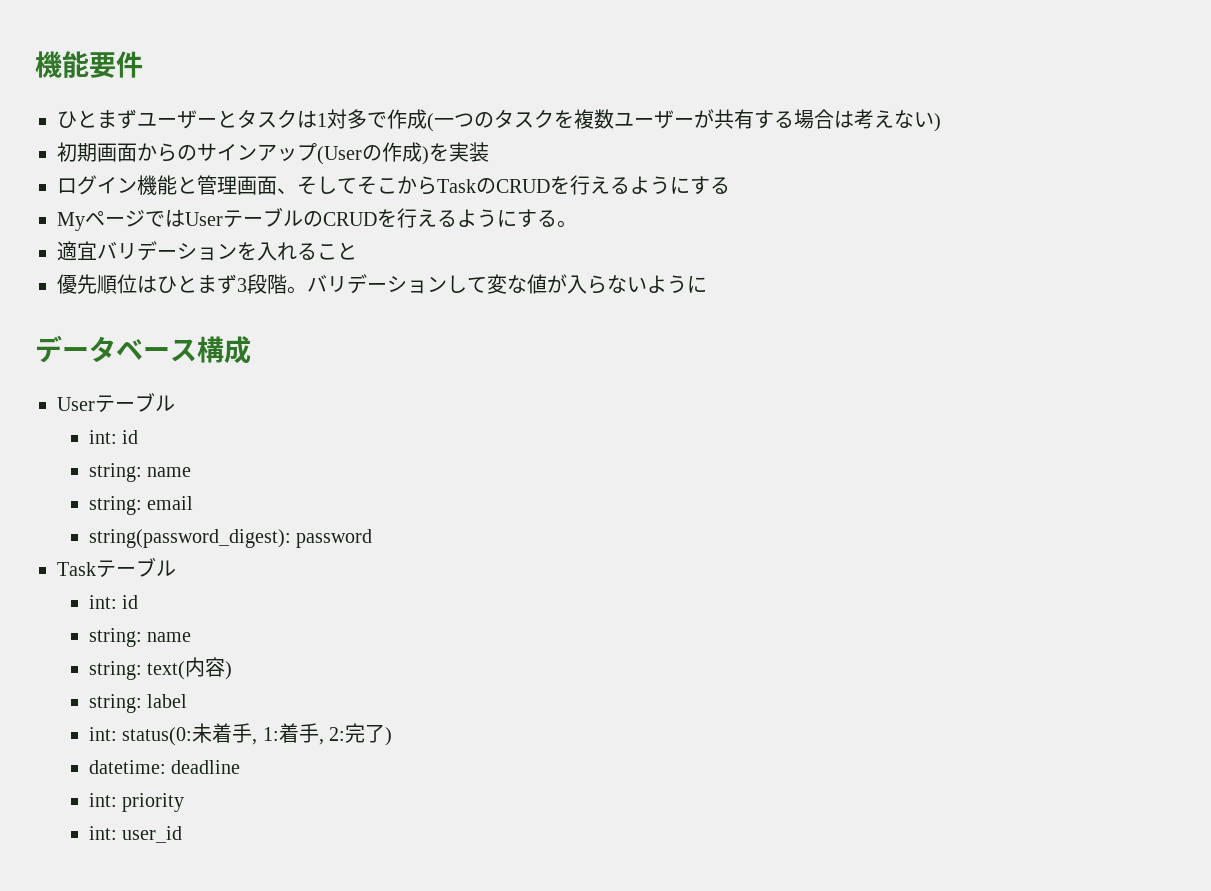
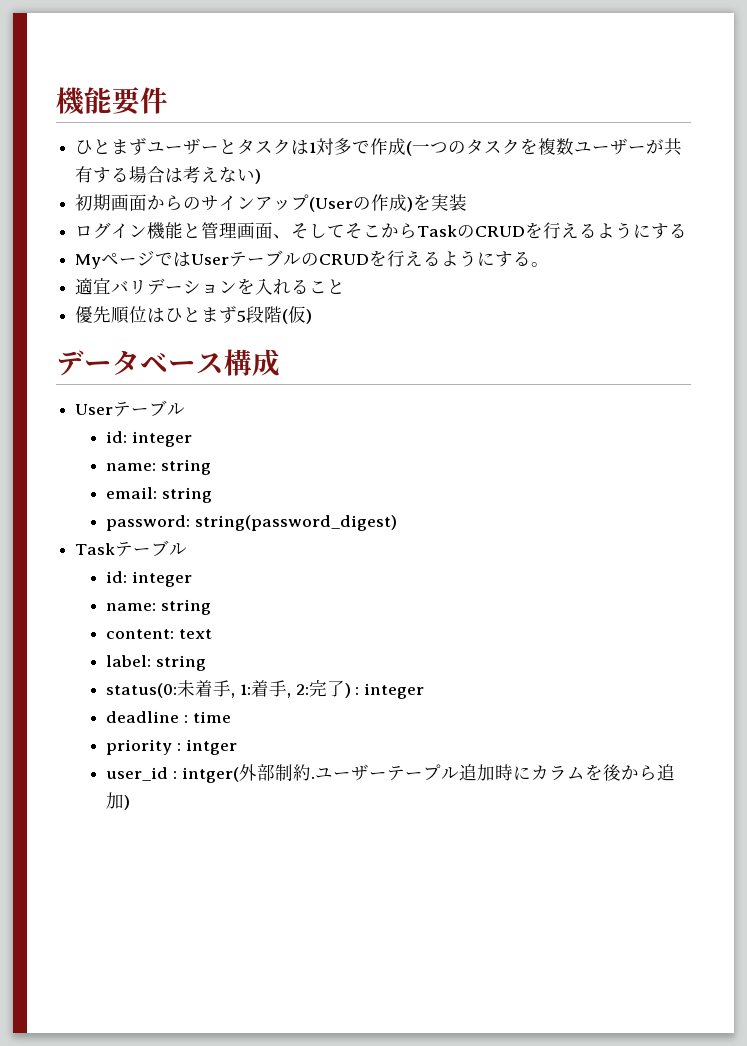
[237,274,707,294] 3段階。バリデーションして変な値が入らないように -> [237,306,313,324] 5段階(仮)
[88,430,139,444] [88,463,192,482] [88,496,194,515] [88,529,373,548] [57,557,176,578] [88,595,139,609] [88,628,192,647] [88,657,233,680] [88,694,188,713] [88,727,117,741] int: id // string: name // string: email // string(password_digest): password // Taskテーブル // int: id // string: name // string: text(内容) // string: label // int: -> [106,431,193,447] [106,459,212,475] [106,487,213,503] [106,515,398,531] [75,540,188,557] [106,571,193,587] [106,599,212,615] [106,629,213,639] [106,655,207,671] id: integer // name: string // email: string // password: string(password_digest) // Taskテーブル // id: integer // name: string // content: text // label: string //
[88,760,166,774] // datetime: -> [355,683,425,699] : integer //
[88,793,117,807] // int: -> [184,711,231,723] : time //
[88,826,183,843] // int: user_id -> [177,739,237,755] [106,764,675,783] [106,792,131,810] : intger // user_id : intger(外部制約.ユーザーテープル追加時にカラムを後から追加)

